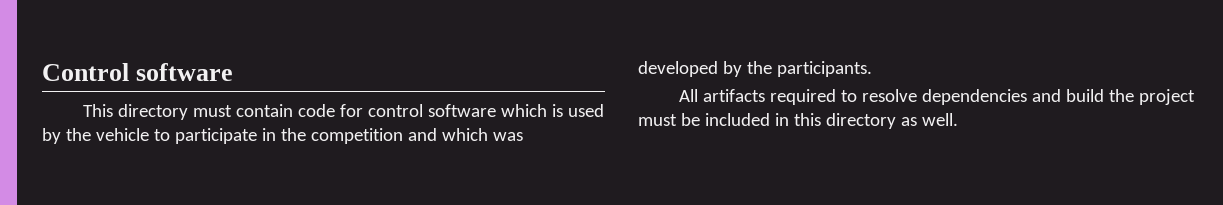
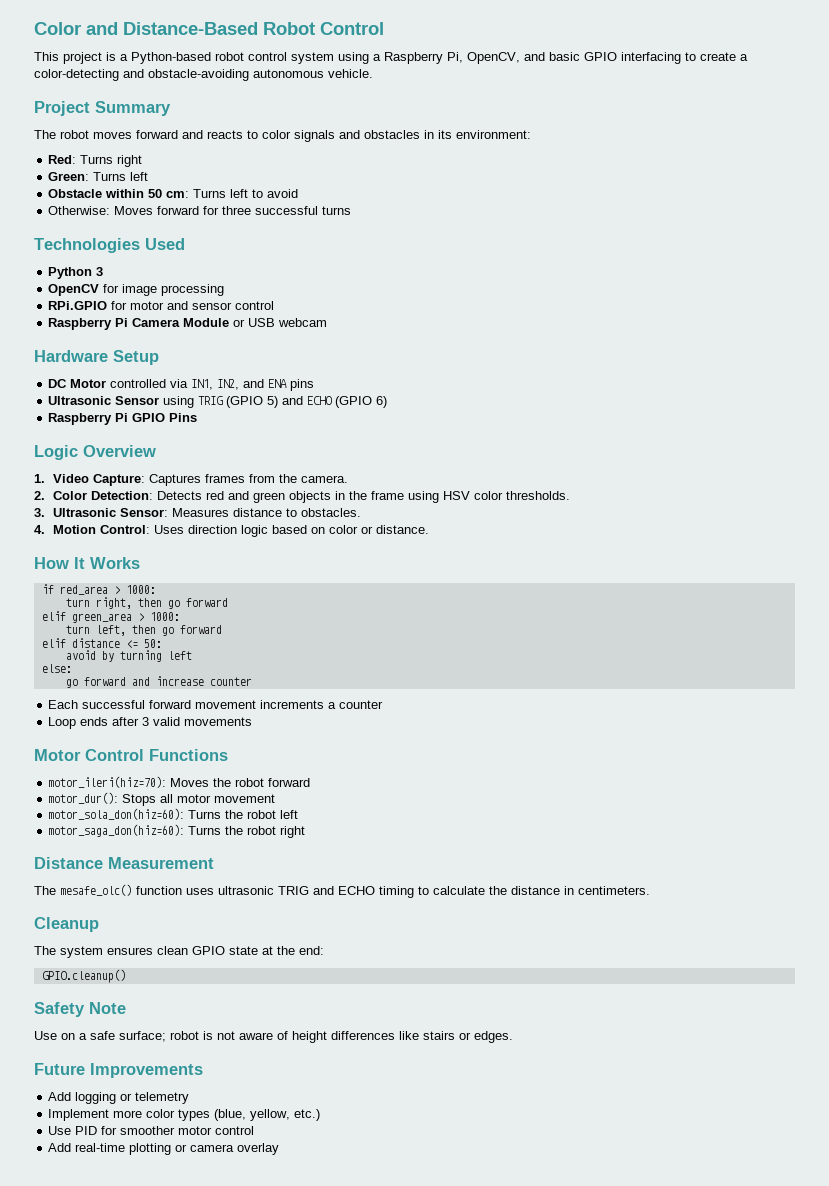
[42,63,234,81] Control software -> [34,22,384,35] Color and Distance-Based Robot Control
[117,104,604,120] [42,128,523,144] [638,61,872,77] [678,89,1195,105] [638,113,958,129] directory must contain code for control software which is used by the vehicle to participate in the competition and which was developed by the participants. // All artifacts required to resolve dependencies and build the project must be included in this directory as well. -> [63,52,748,64] [34,69,373,81] [34,101,171,116] [34,130,531,142] [48,155,143,167] [48,172,149,181] [48,189,299,198] [48,206,352,215] [34,238,185,253] [48,267,104,279] [48,284,225,296] [48,301,275,310] [48,318,328,330] [34,350,159,365] [48,379,315,391] [48,396,388,408] [48,413,198,425] [34,445,156,460] [34,474,348,486] [34,491,570,503] [34,508,361,517] [34,525,429,537] [34,557,140,569] [41,584,156,595] [65,597,228,609] [41,611,180,623] [65,625,222,636] [41,638,162,648] [65,650,192,662] [41,664,72,673] [65,676,252,688] [48,700,384,709] [48,717,253,729] [34,749,228,761] [48,776,311,788] [48,792,276,806] [48,808,299,820] [48,824,306,838] [34,857,214,869] [34,884,650,898] [34,917,99,932] [34,946,324,958] [41,969,126,983] [34,1002,126,1017] [34,1031,513,1043] [34,1063,203,1078] [48,1092,190,1104] [48,1109,321,1121] [48,1126,255,1135] [48,1143,280,1155] project is a Python-based robot control system using a Raspberry Pi, OpenCV, and basic GPIO interfacing to create a color-detecting and obstacle-avoiding autonomous vehicle. // Project Summary // The robot moves forward and reacts to color signals and obstacles in its environment: // Red: Turns right // Green: Turns left // Obstacle within 50 cm: Turns left to avoid // Otherwise: Moves forward for three successful turns // Technologies Used // Python 3 // OpenCV for image processing // RPi.GPIO for motor and sensor control // Raspberry Pi Camera Module or USB webcam // Hardware Setup // DC Motor controlled via IN1, IN2, and ENA pins // Ultrasonic Sensor using TRIG (GPIO 5) and ECHO (GPIO 6) // Raspberry Pi GPIO Pins // Logic Overview // 1. Video Capture: Captures frames from the camera. // 2. Color Detection: Detects red and green objects in the frame using HSV color thresholds. // 3. Ultrasonic Sensor: Measures distance to obstacles. // 4. Motion Control: Uses direction logic based on color or distance. // How It Works // if red_area > 1000: // turn right, then go forward // elif green_area > 1000: // turn left, then go forward // elif distance <= 50: // avoid by turning left // else: // go forward and increase counter // Each successful forward movement increments a counter // Loop ends after 3 valid movements // Motor Control Functions // motor_ileri(hiz=70): Moves the robot forward // motor_dur(): Stops all motor movement // motor_sola_don(hiz=60): Turns the robot left // motor_saga_don(hiz=60): Turns the robot right // Distance Measurement // The mesafe_olc() function uses ultrasonic TRIG and ECHO timing to calculate the distance in centimeters. // Cleanup // The system ensures clean GPIO state at the end: // GPIO.cleanup() // Safety Note // Use on a safe surface; robot is not aware of height differences like stairs or edges. // Future Improvements // Add logging or telemetry // Implement more color types (blue, yellow, etc.) // Use PID for smoother motor control // Add real-time plotting or camera overlay

